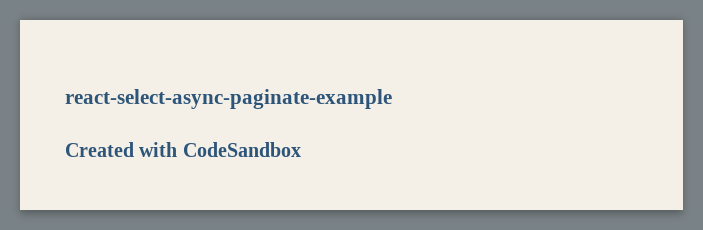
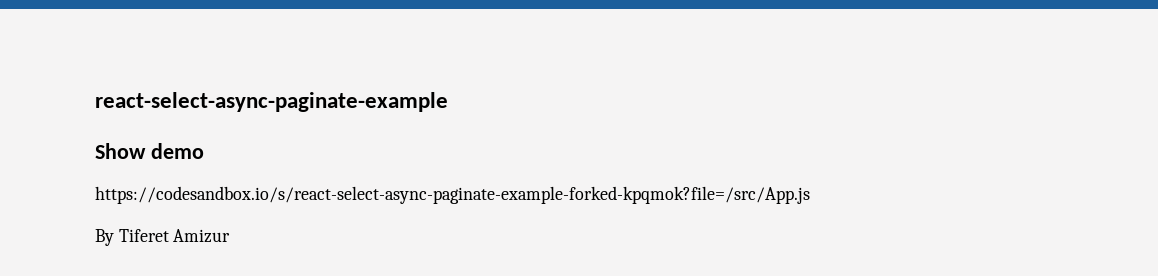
[65,142,301,157] Created with CodeSandbox -> [95,143,204,159] [95,186,810,204] [95,229,231,246] Show demo // https://codesandbox.io/s/react-select-async-paginate-example-forked-kpqmok?file=/src/App.js // By Tiferet Amizur

